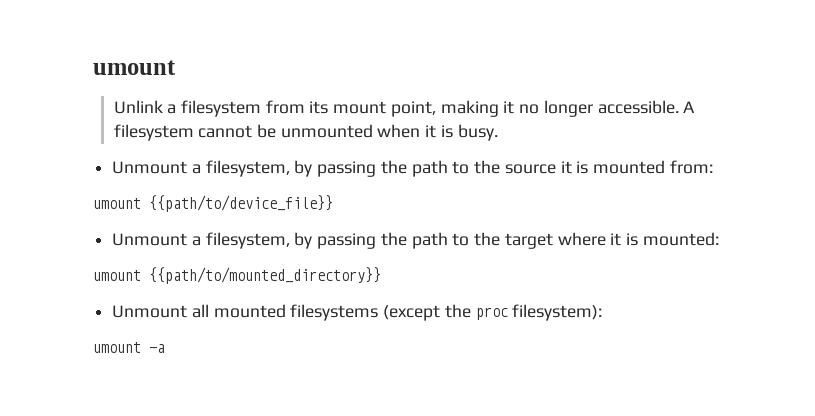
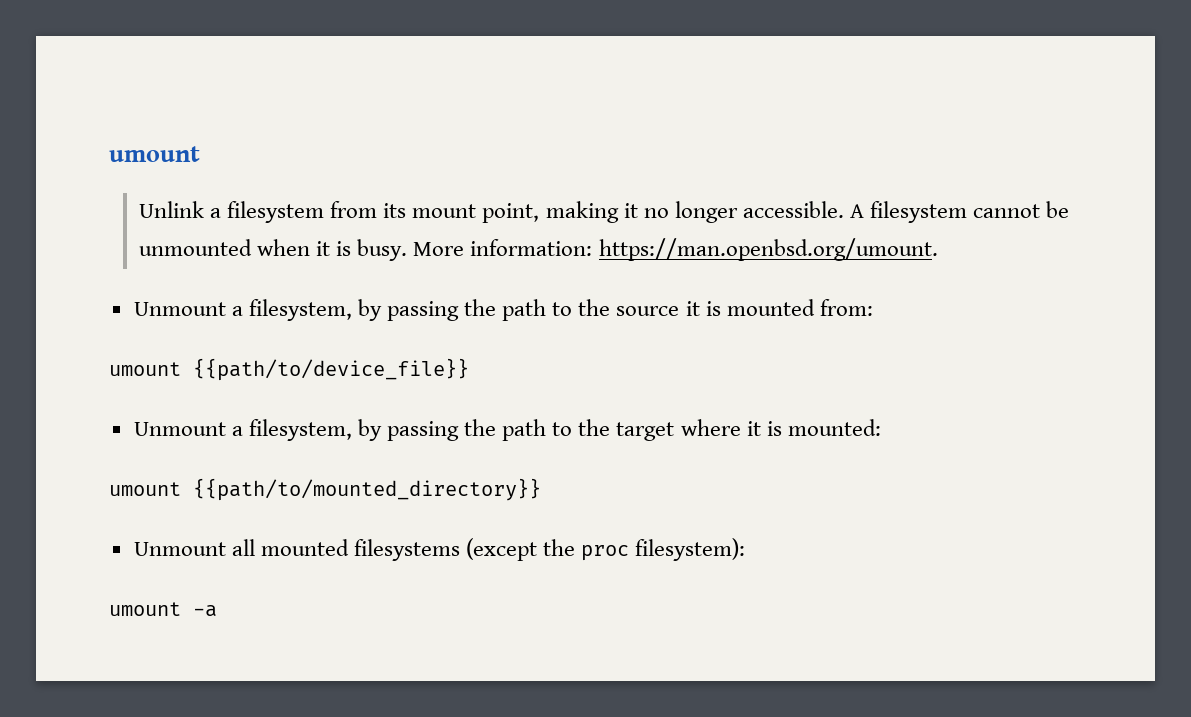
(498, 132) none -> [413,238,938,261] More information: https://man.openbsd.org/umount.

